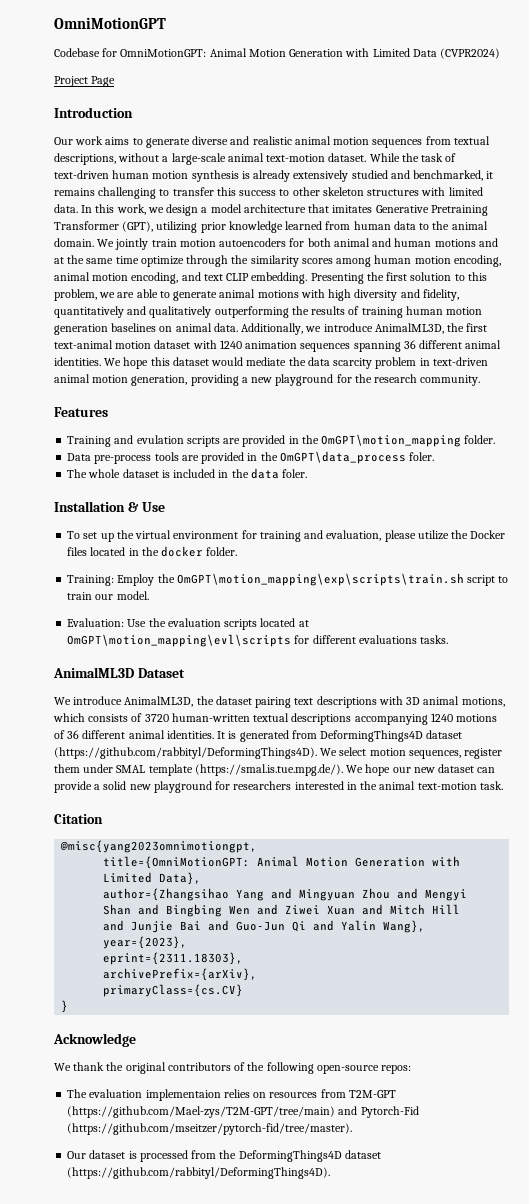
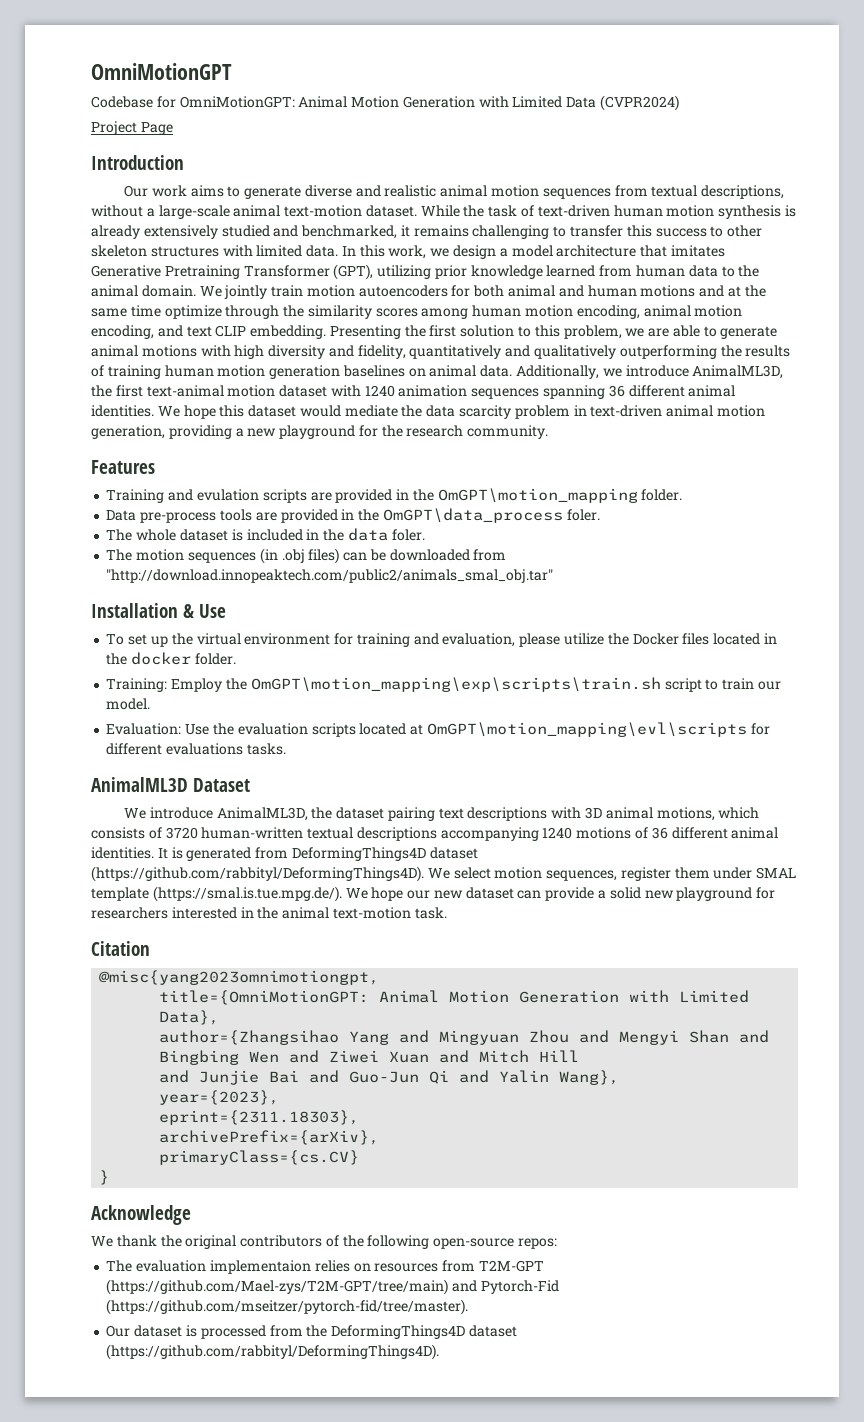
(308, 473) none -> [106,548,507,564] [106,569,554,583] // The motion sequences (in .obj files) can be downloaded from "http://download.innopeaktech.com/public2/animals_smal_obj.tar"

